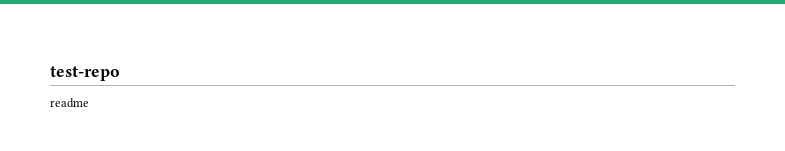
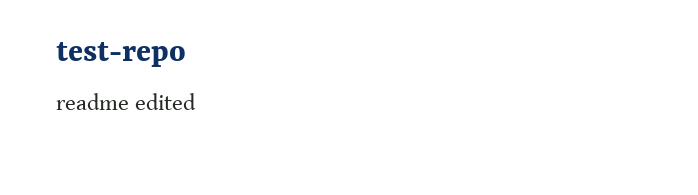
(89, 103) none -> [135,93,197,110] edited

